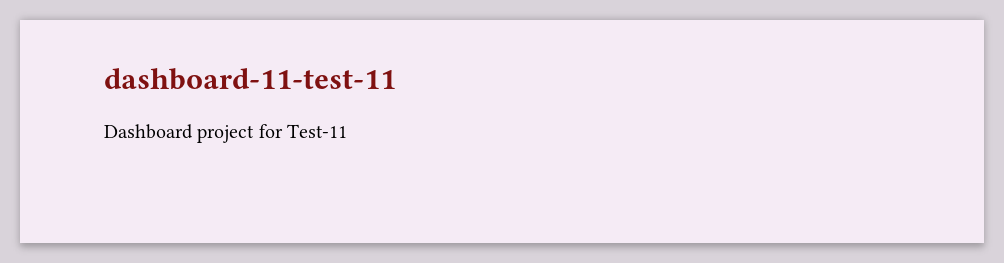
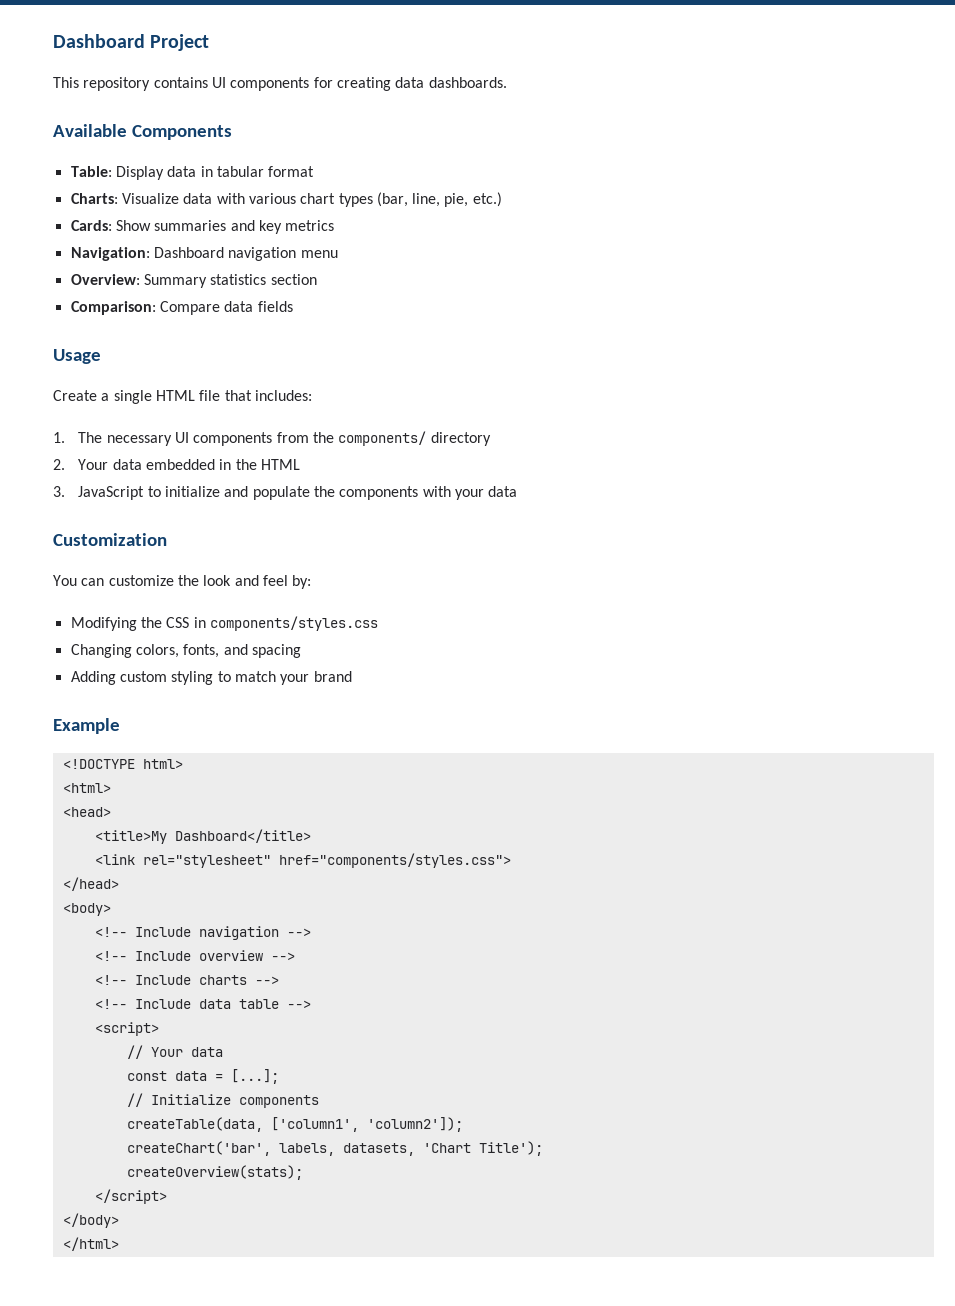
[104,68,396,90] [104,124,348,143] dashboard-11-test-11 // Dashboard project for Test-11 -> [53,34,210,51] [53,77,507,91] [53,124,232,140] [70,166,315,180] [70,192,502,207] [70,220,335,234] [70,247,338,261] [70,274,317,288] [70,301,293,315] [53,349,101,364] [53,390,312,404] [53,431,491,446] [53,459,300,470] [53,486,518,500] [53,533,167,546] [53,575,312,589] [70,616,378,631] [70,644,301,658] [70,671,352,685] [53,718,120,734] [62,759,183,769] [62,783,111,793] [62,807,111,817] [94,829,311,844] [94,853,511,868] [62,877,119,891] [62,903,111,916] [94,926,311,940] [94,950,295,961] [94,975,279,985] [94,999,311,1009] [94,1022,159,1036] [126,1045,223,1059] [126,1069,279,1084] [126,1093,319,1108] [126,1117,463,1132] [126,1141,543,1156] [126,1165,303,1180] [94,1189,167,1204] [62,1213,119,1228] [62,1237,119,1251] Dashboard Project // This repository contains UI components for creating data dashboards. // Available Components // Table: Display data in tabular format // Charts: Visualize data with various chart types (bar, line, pie, etc.) // Cards: Show summaries and key metrics // Navigation: Dashboard navigation menu // Overview: Summary statistics section // Comparison: Compare data fields // Usage // Create a single HTML file that includes: // 1. The necessary UI components from the components/ directory // 2. Your data embedded in the HTML // 3. JavaScript to initialize and populate the components with your data // Customization // You can customize the look and feel by: // Modifying the CSS in components/styles.css // Changing colors, fonts, and spacing // Adding custom styling to match your brand // Example // <!DOCTYPE html> // <html> // <head> // <title>My Dashboard</title> // <link rel="stylesheet" href="components/styles.css"> // </head> // <body> // <!-- Include navigation --> // <!-- Include overview --> // <!-- Include charts --> // <!-- Include data table --> // <script> // // Your data // const data = [...]; // // Initialize components // createTable(data, ['column1', 'column2']); // createChart('bar', labels, datasets, 'Chart Title'); // createOverview(stats); // </script> // </body> // </html>

